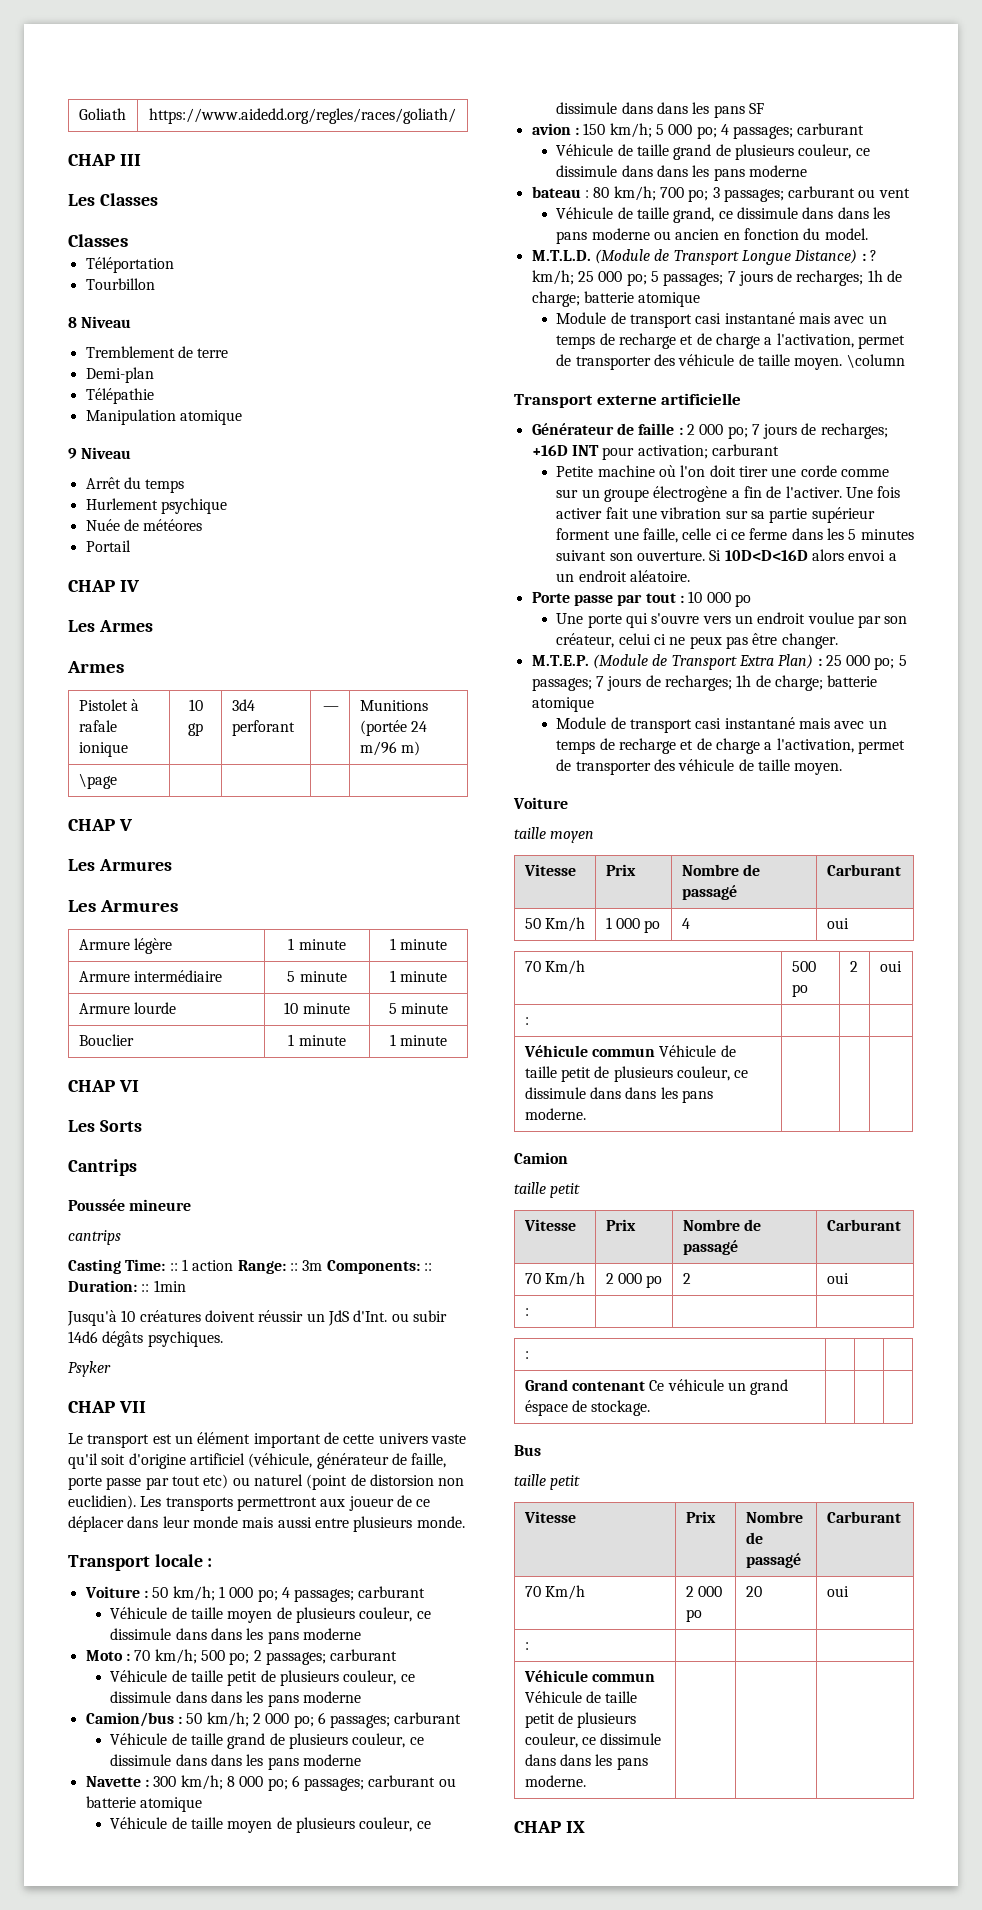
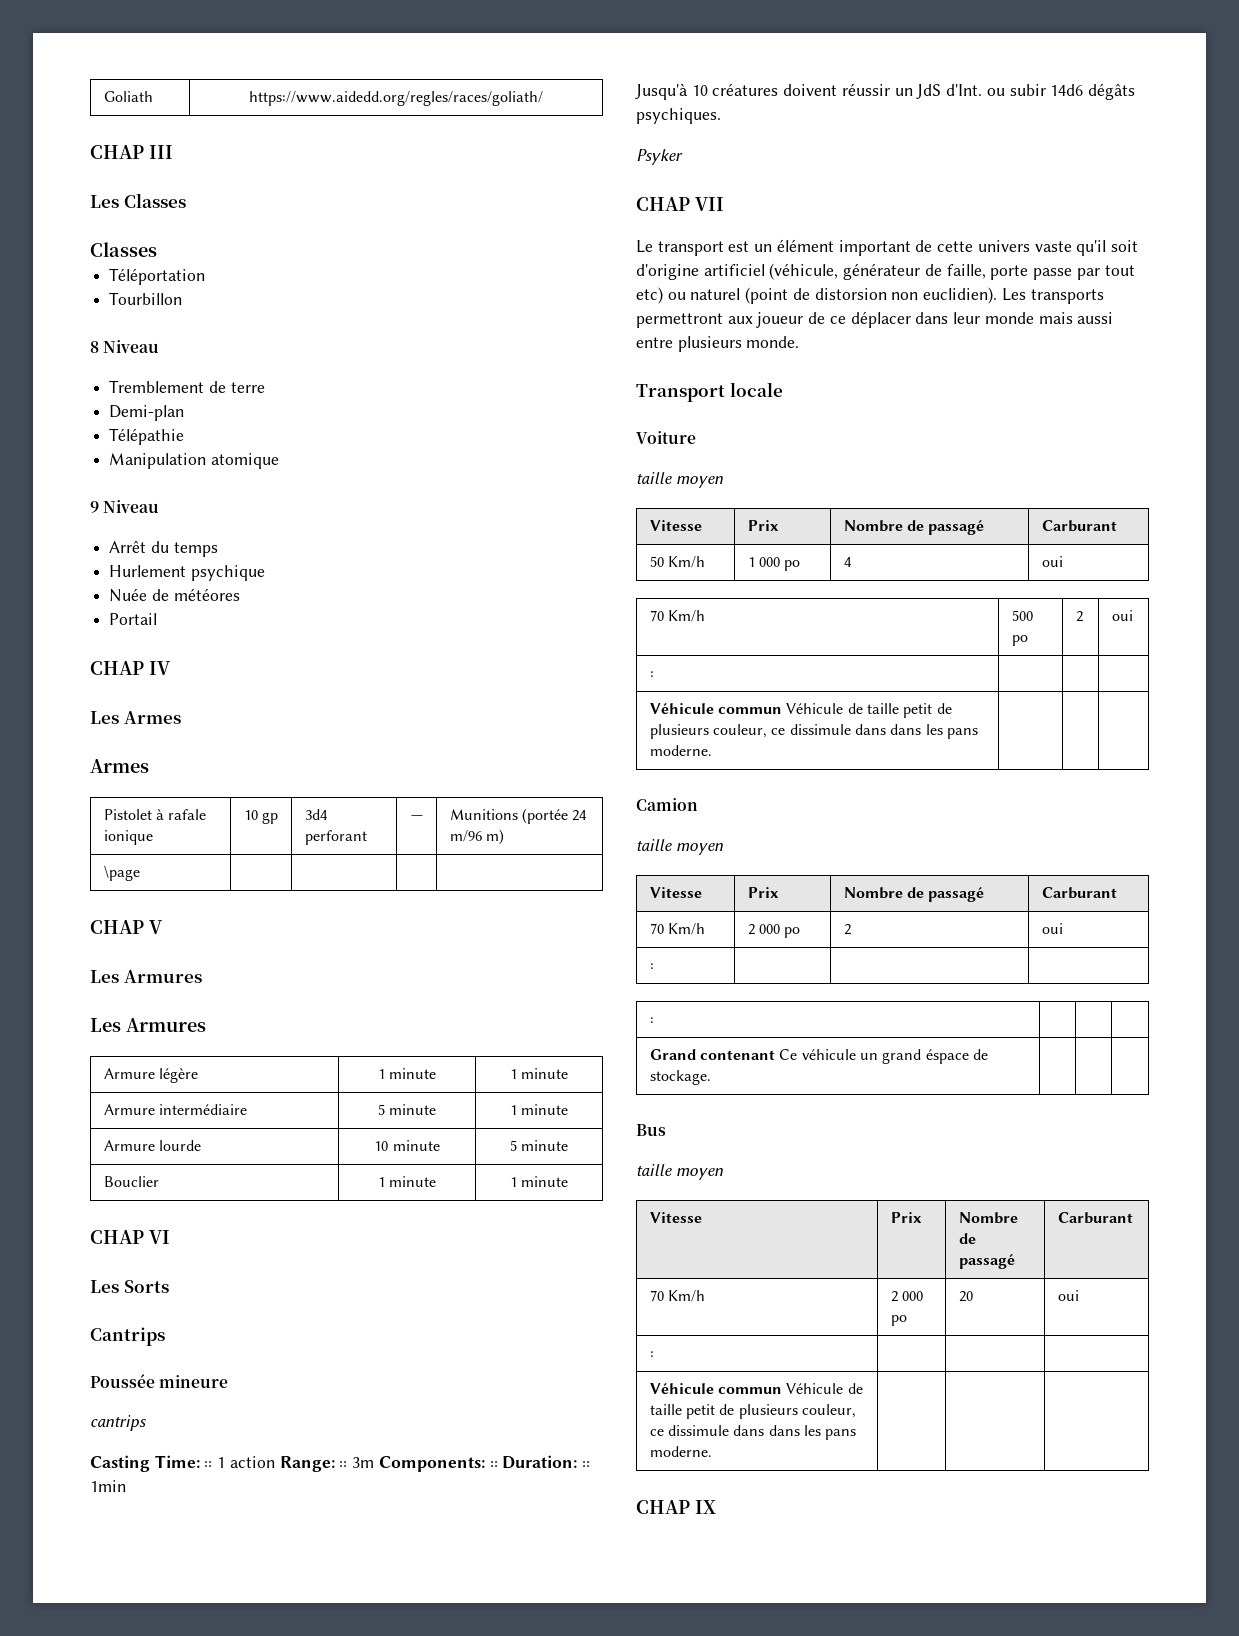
[207,1558,213,1567] [84,1586,426,1602] [110,1607,431,1623] [110,1628,362,1644] [85,1649,398,1665] [110,1670,415,1686] [110,1691,362,1707] [85,1712,462,1728] [110,1733,424,1749] [110,1754,362,1770] [85,1775,456,1791] [85,1796,202,1812] [110,1817,431,1833] [556,102,765,118] [531,123,865,139] [556,144,870,160] [556,165,808,181] [531,186,910,202] [556,207,891,223] [556,228,868,244] [531,249,877,265] [531,270,903,286] [531,291,701,307] [556,312,887,328] [556,333,906,349] [556,354,905,370] [514,393,742,408] [531,423,888,439] [531,444,779,460] [556,465,890,477] [556,486,901,502] [556,507,875,523] [556,528,914,543] [556,549,897,561] [556,570,691,582] [531,591,751,607] [556,612,908,628] [556,633,838,649] [531,654,907,670] [531,675,878,691] [531,697,594,712] [556,717,887,733] [556,738,906,754] [556,759,843,775] : // Voiture : 50 km/h; 1 000 po; 4 passages; carburant // Véhicule de taille moyen de plusieurs couleur, ce dissimule dans dans les pans moderne // Moto : 70 km/h; 500 po; 2 passages; carburant // Véhicule de taille petit de plusieurs couleur, ce dissimule dans dans les pans moderne // Camion/bus : 50 km/h; 2 000 po; 6 passages; carburant // Véhicule de taille grand de plusieurs couleur, ce dissimule dans dans les pans moderne // Navette : 300 km/h; 8 000 po; 6 passages; carburant ou batterie atomique // Véhicule de taille moyen de plusieurs couleur, ce dissimule dans dans les pans SF // avion : 150 km/h; 5 000 po; 4 passages; carburant // Véhicule de taille grand de plusieurs couleur, ce dissimule dans dans les pans moderne // bateau : 80 km/h; 700 po; 3 passages; carburant ou vent // Véhicule de taille grand, ce dissimule dans dans les pans moderne ou ancien en fonction du model. // M.T.L.D. (Module de Transport Longue Distance) : ? km/h; 25 000 po; 5 passages; 7 jours de recharges; 1h de charge; batterie atomique // Module de transport casi instantané mais avec un temps de recharge et de charge a l'activation, permet de transporter des véhicule de taille moyen. \column // Transport externe artificielle // Générateur de faille : 2 000 po; 7 jours de recharges; +16D INT pour activation; carburant // Petite machine où l'on doit tirer une corde comme sur un groupe électrogène a fin de l'activer. Une fois activer fait une vibration sur sa partie supérieur forment une faille, celle ci ce ferme dans les 5 minutes suivant son ouverture. Si 10D<D<16D alors envoi a un endroit aléatoire. // Porte passe par tout : 10 000 po // Une porte qui s'ouvre vers un endroit voulue par son créateur, celui ci ne peux pas être changer. // M.T.E.P. (Module de Transport Extra Plan) : 25 000 po; 5 passages; 7 jours de recharges; 1h de charge; batterie atomique // Module de transport casi instantané mais avec un temps de recharge et de charge a l'activation, permet de transporter des véhicule de taille moyen. -> (783, 389) none
[550,1183,581,1198] petit -> [675,843,724,855] moyen
[550,1475,581,1490] petit -> [675,1168,724,1180] moyen

